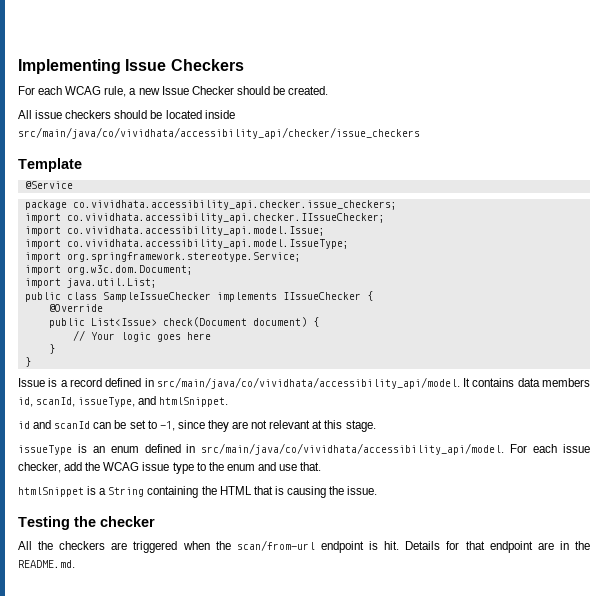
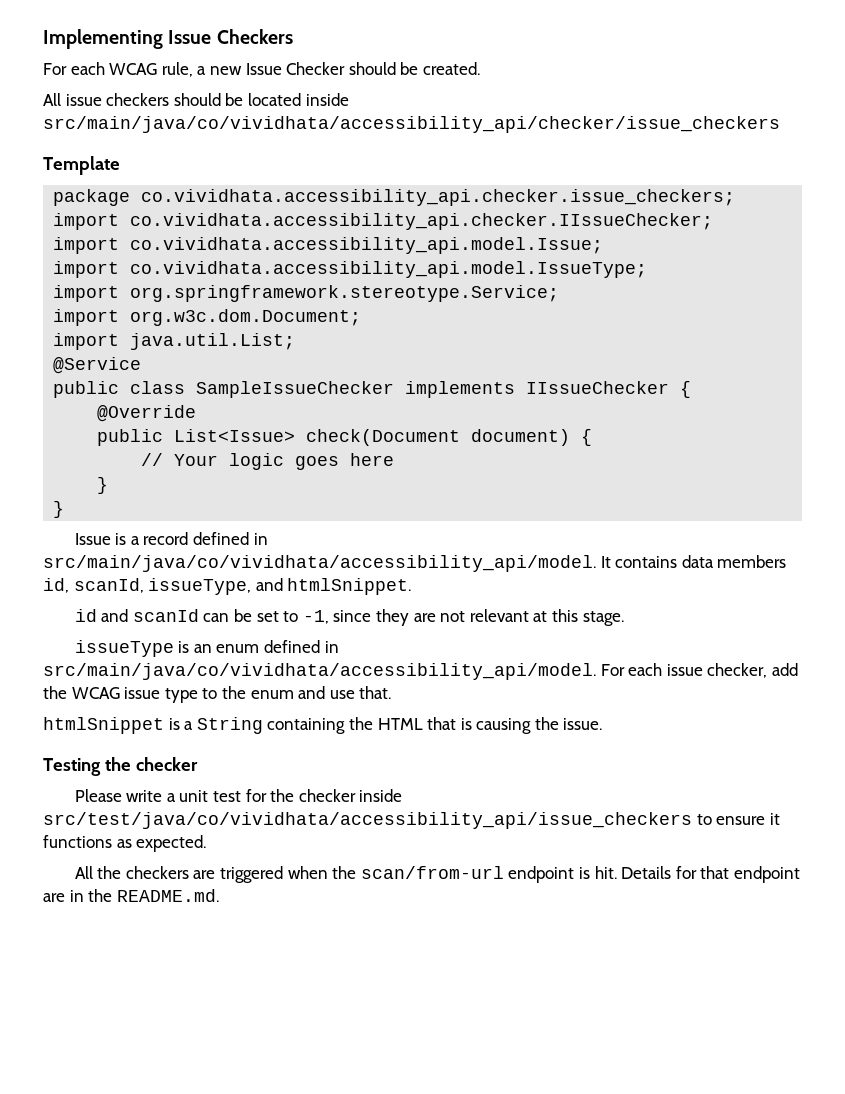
[24,181,73,189] // @Service -> (120, 165) none
(157, 283) none -> [53,357,142,374] // @Service
(155, 521) none -> [74,789,403,802] [43,812,780,829] [43,835,207,852] // Please write a unit test for the checker inside src/test/java/co/vividhata/accessibility_api/issue_checkers to ensure it functions as expected.

